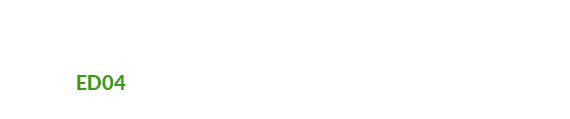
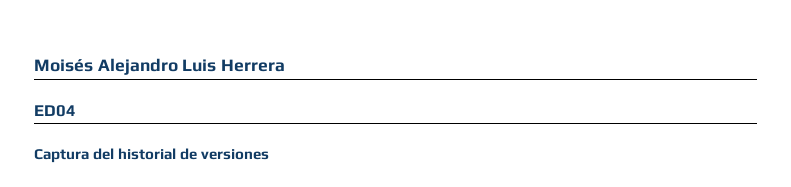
[76,75,126,90] ED04 -> [34,58,286,75] [34,105,76,117] [34,148,270,163] Moisés Alejandro Luis Herrera // ED04 // Captura del historial de versiones

